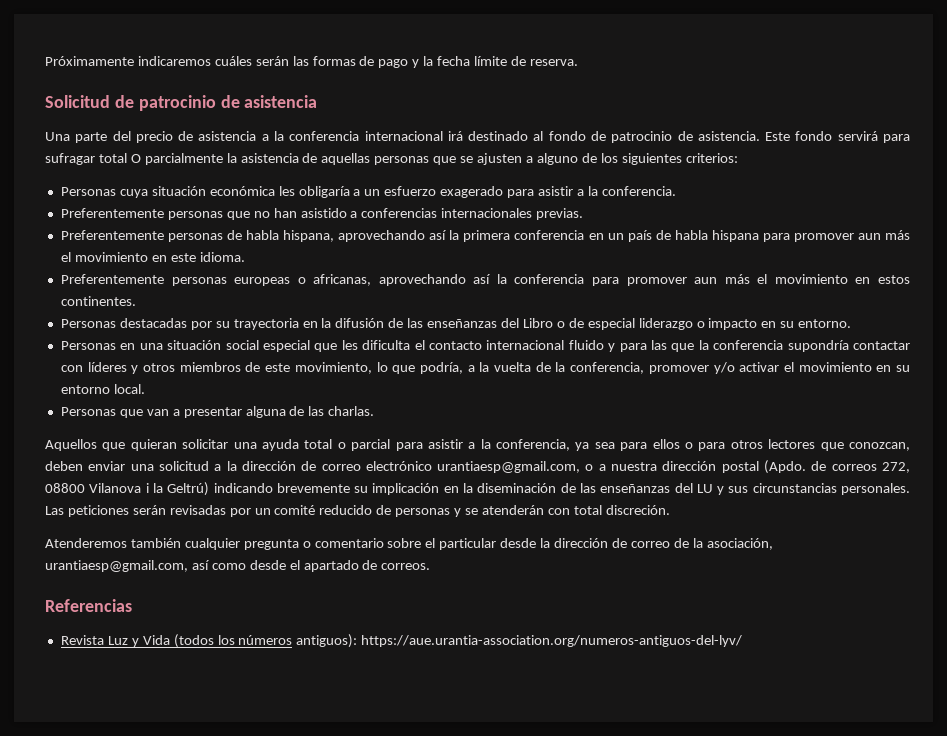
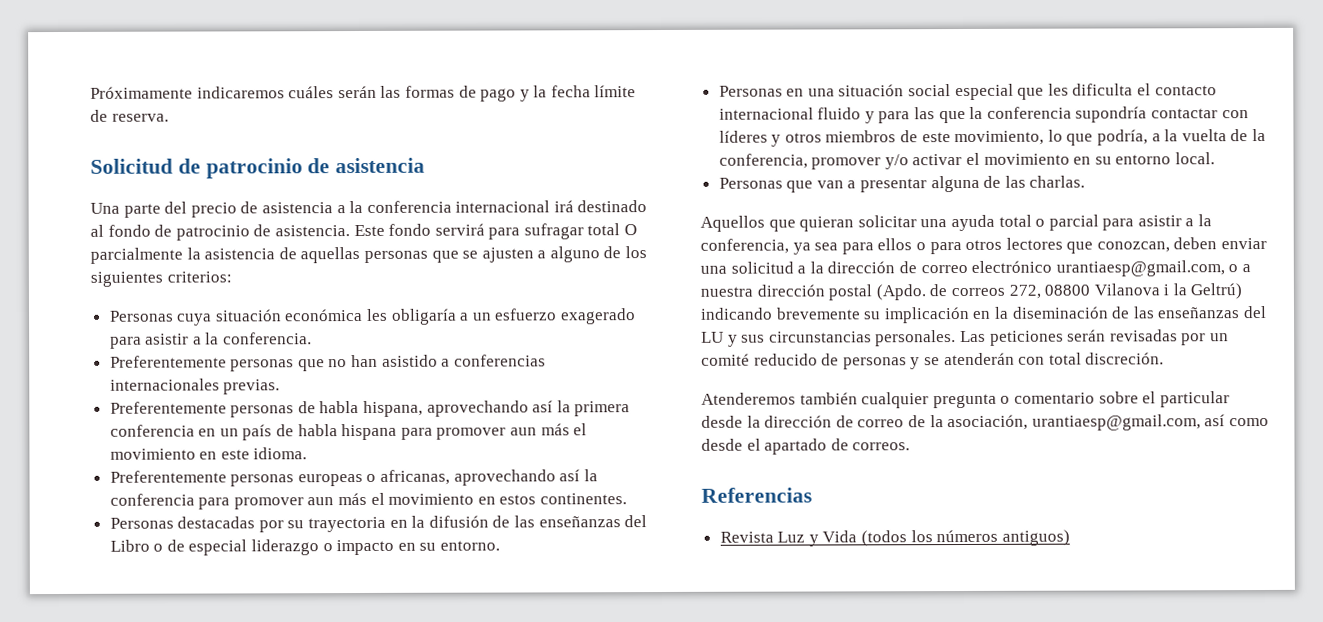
[296,634,743,648] antiguos): https://aue.urantia-association.org/numeros-antiguos-del-lyv/ -> [1001,529,1070,546] antiguos)

